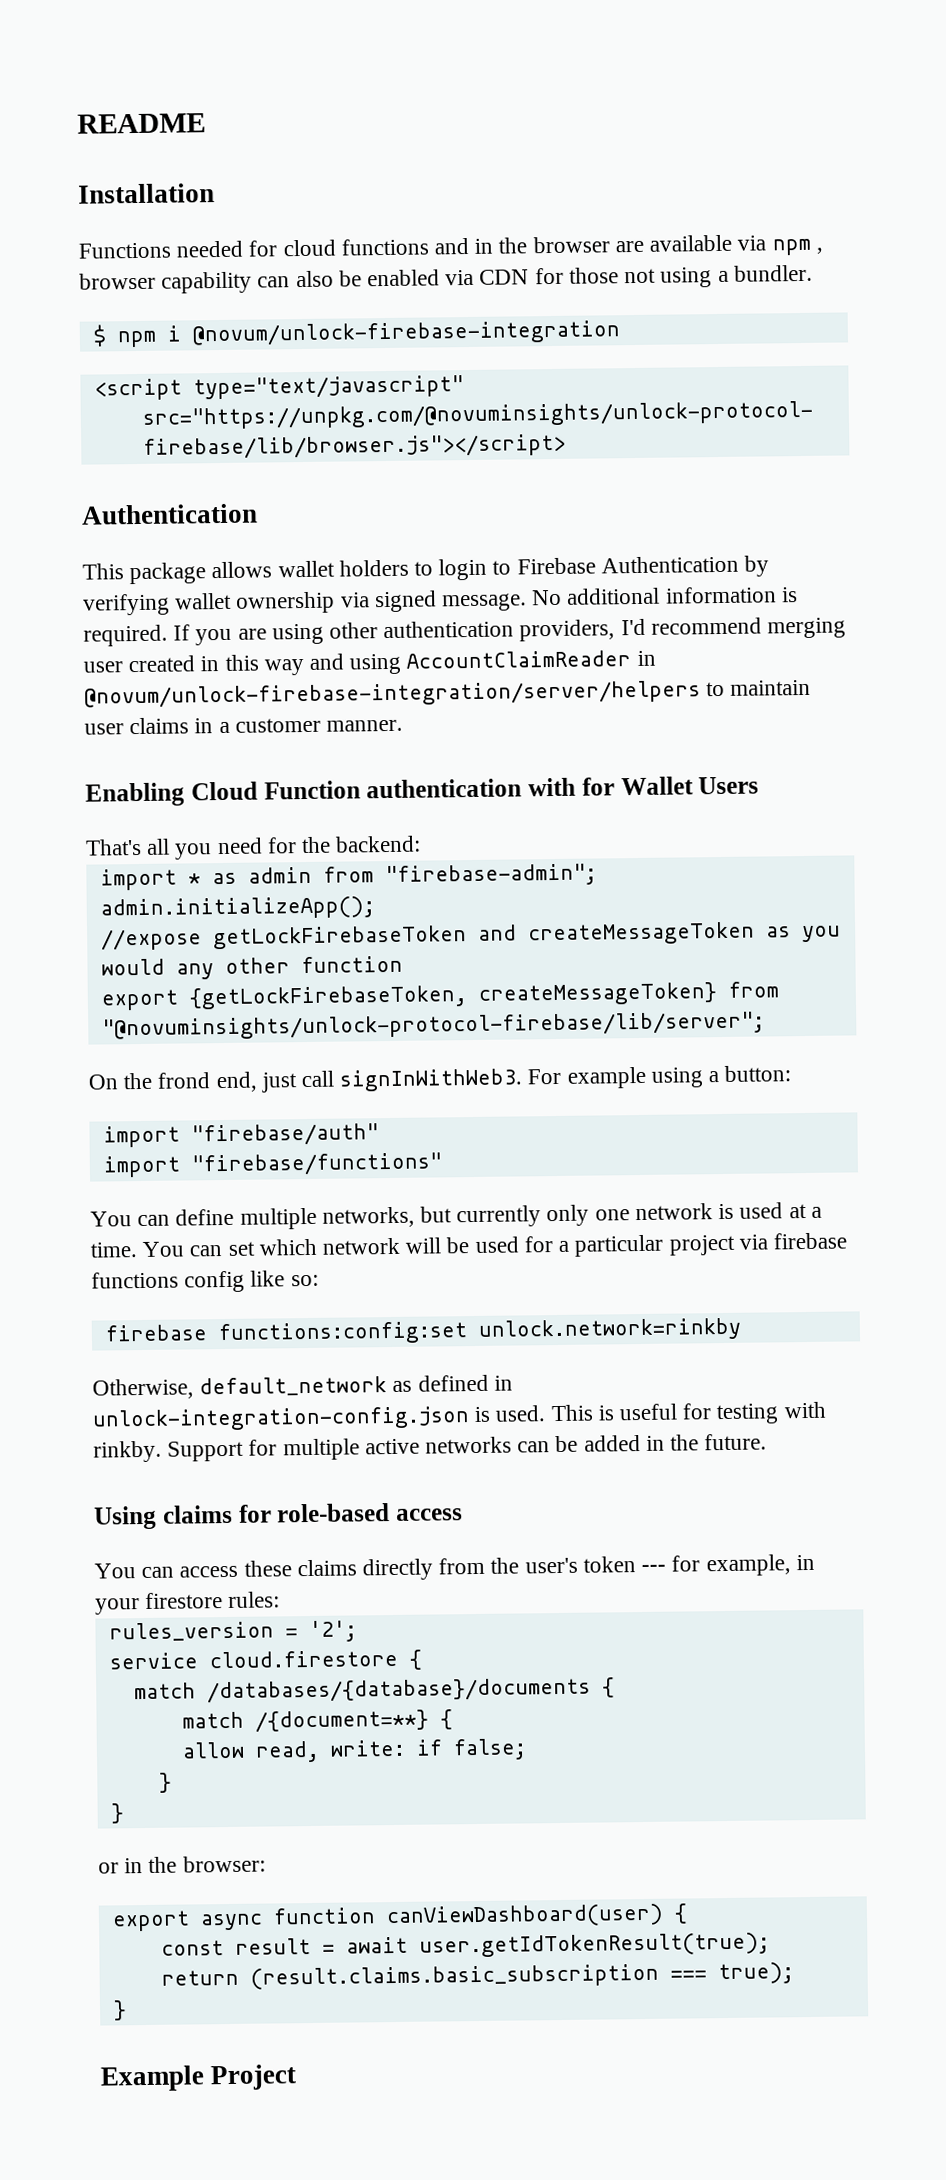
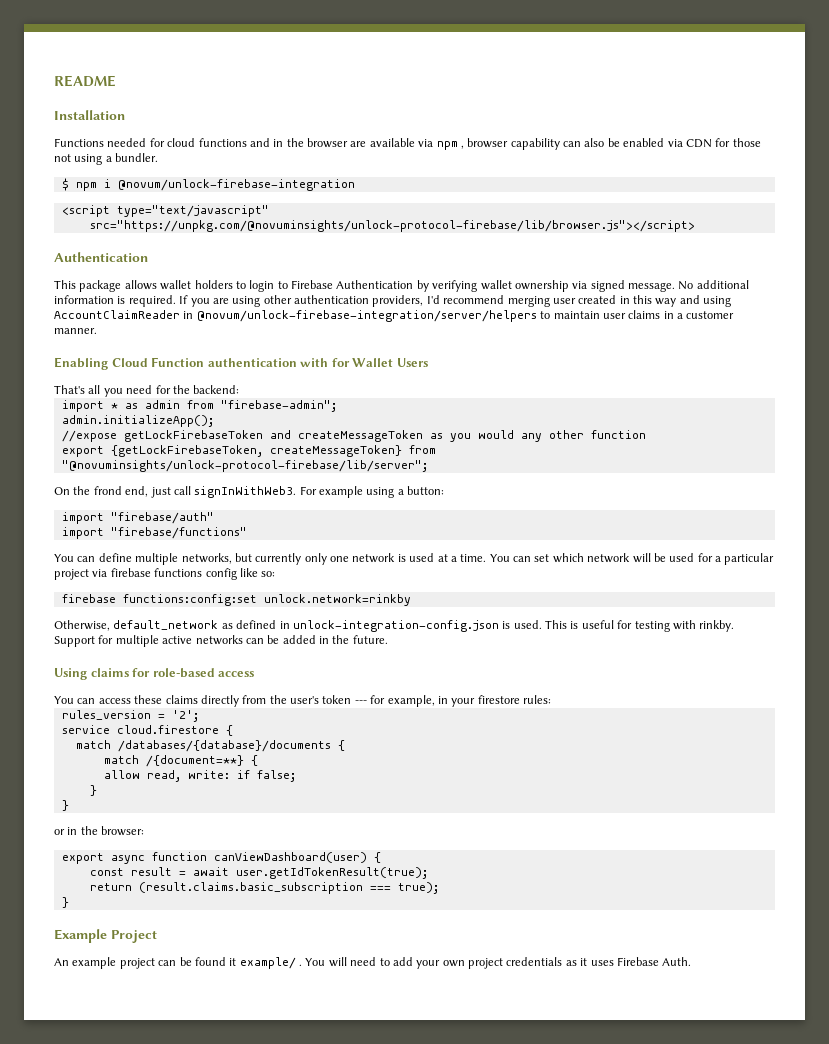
(298, 2077) none -> [54,957,692,969] // An example project can be found it example/ . You will need to add your own project credentials as it uses Firebase Auth.

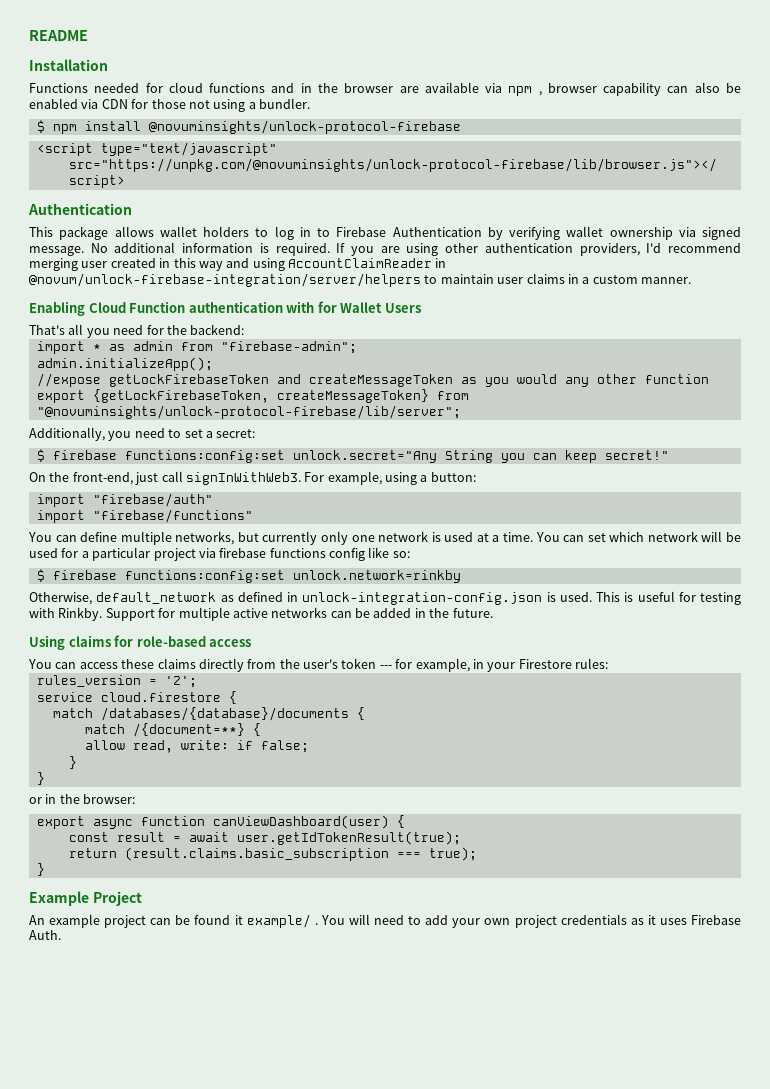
[103,179,355,191] i @novum/unlock-firebase-integration -> [84,120,461,134] install @novuminsights/unlock-protocol-firebase
[249,280,275,292] login -> [274,226,311,240] log in
[686,311,735,319] customer -> [592,275,638,284] custom
(428, 466) none -> [29,427,256,441] [36,449,669,463] // Additionally, you need to set a secret: // $ firebase functions:config:set unlock.secret="Any String you can keep secret!"
[93,486,149,497] frond end, -> [72,472,133,485] front-end,
[319,486,363,498] example -> [327,471,382,485] example,
(276, 574) none -> [36,569,45,582] $
[699,620,735,632] rinkby. -> [58,607,103,621] Rinkby.
[477,695,520,704] firestore -> [518,659,572,669] Firestore

